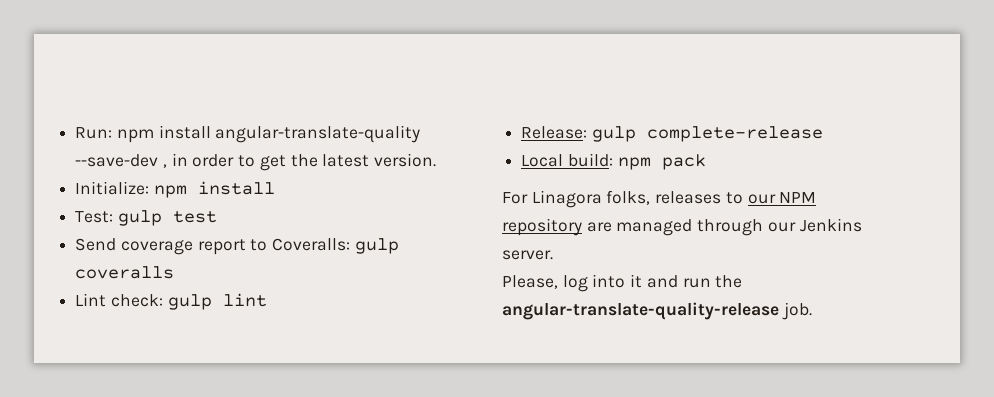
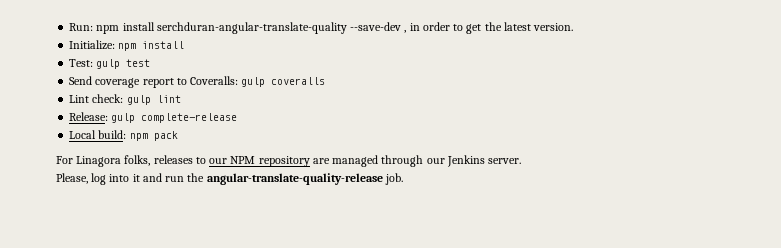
[215,125,421,143] angular-translate-quality -> [156,22,347,34] serchduran-angular-translate-quality

